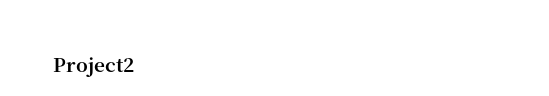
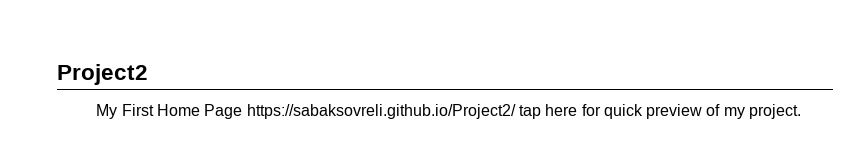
(134, 67) none -> [96,104,802,119] // My First Home Page https://sabaksovreli.github.io/Project2/ tap here for quick preview of my project.

